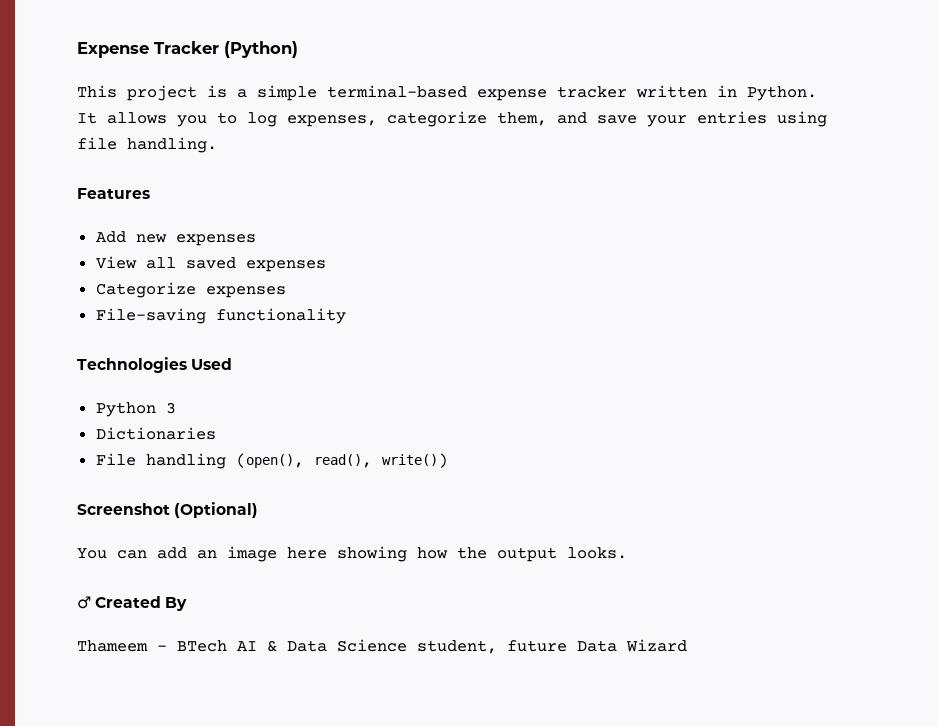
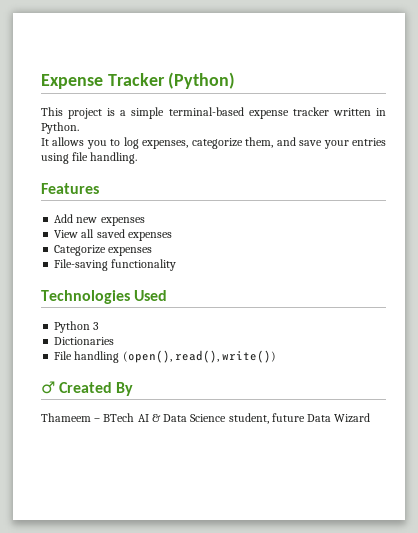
[77,502,259,518] [77,546,627,562] // Screenshot (Optional) // You can add an image here showing how the output looks. -> (277, 356) none

